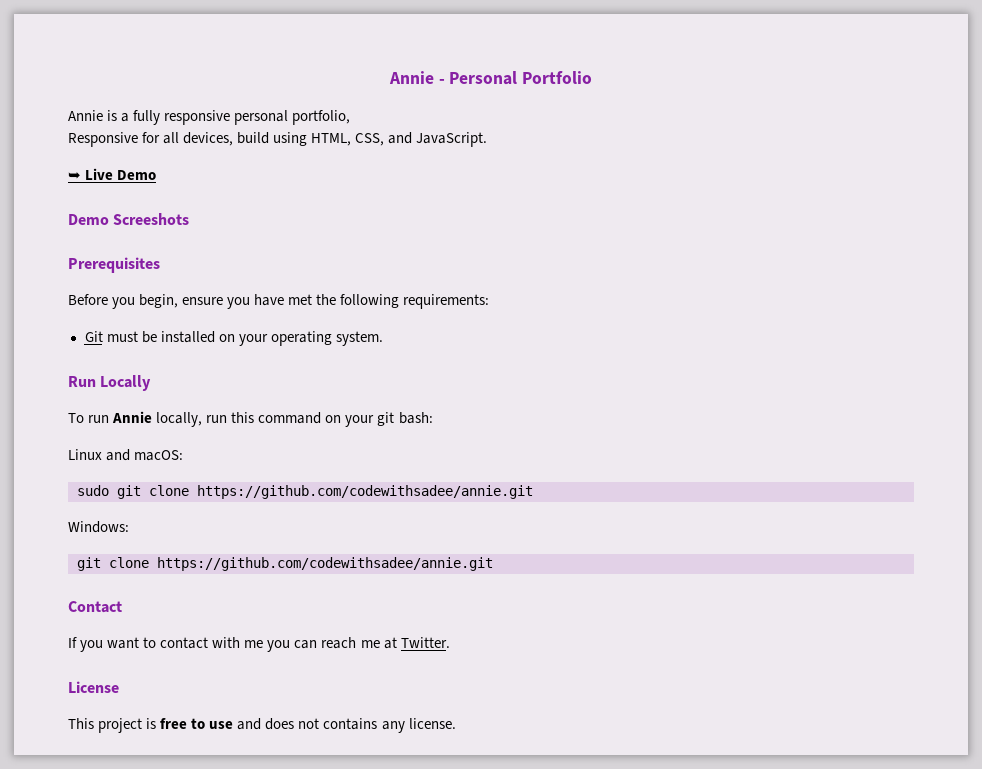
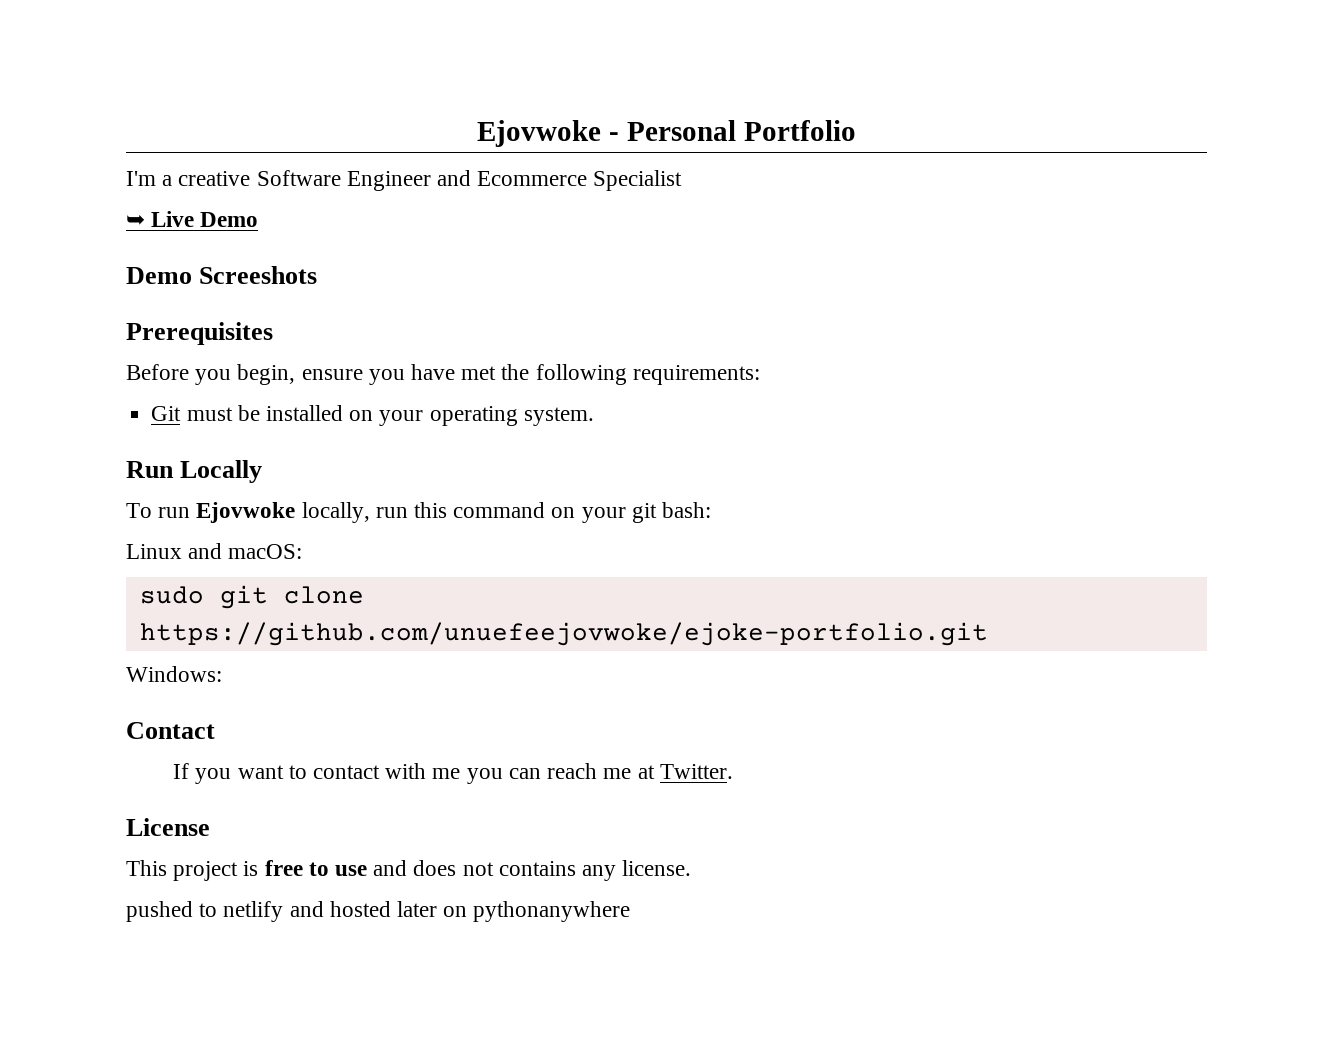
[388,71,434,84] Annie -> [477,120,602,147] Ejovwoke
[68,110,351,125] [68,132,488,147] Annie is a fully responsive personal portfolio, // Responsive for all devices, build using HTML, CSS, and JavaScript. -> [126,170,683,191] I'm a creative Software Engineer and Ecommerce Specialist
[112,411,153,423] Annie -> [196,502,296,523] Ejovwoke
[197,485,533,499] https://github.com/codewithsadee/annie.git -> [139,622,988,646] https://github.com/unuefeejovwoke/ejoke-portfolio.git
[77,557,493,571] // git clone https://github.com/codewithsadee/annie.git -> (222, 674) none
(456, 723) none -> [126,901,631,922] // pushed to netlify and hosted later on pythonanywhere

